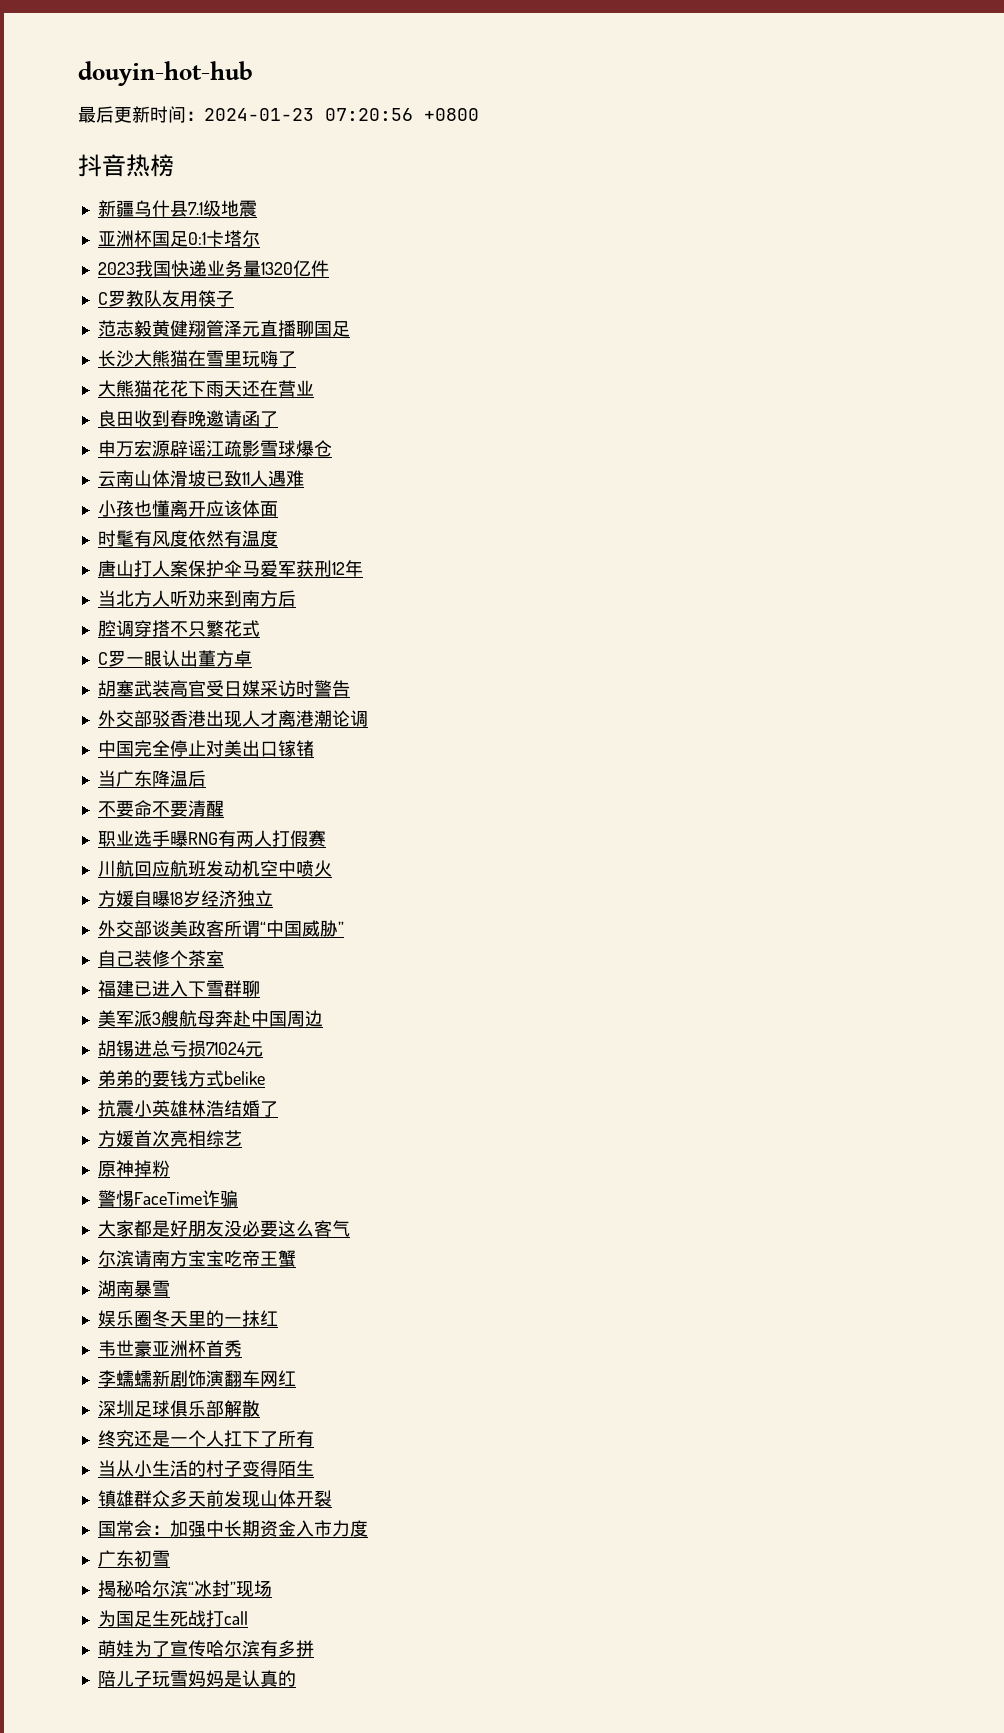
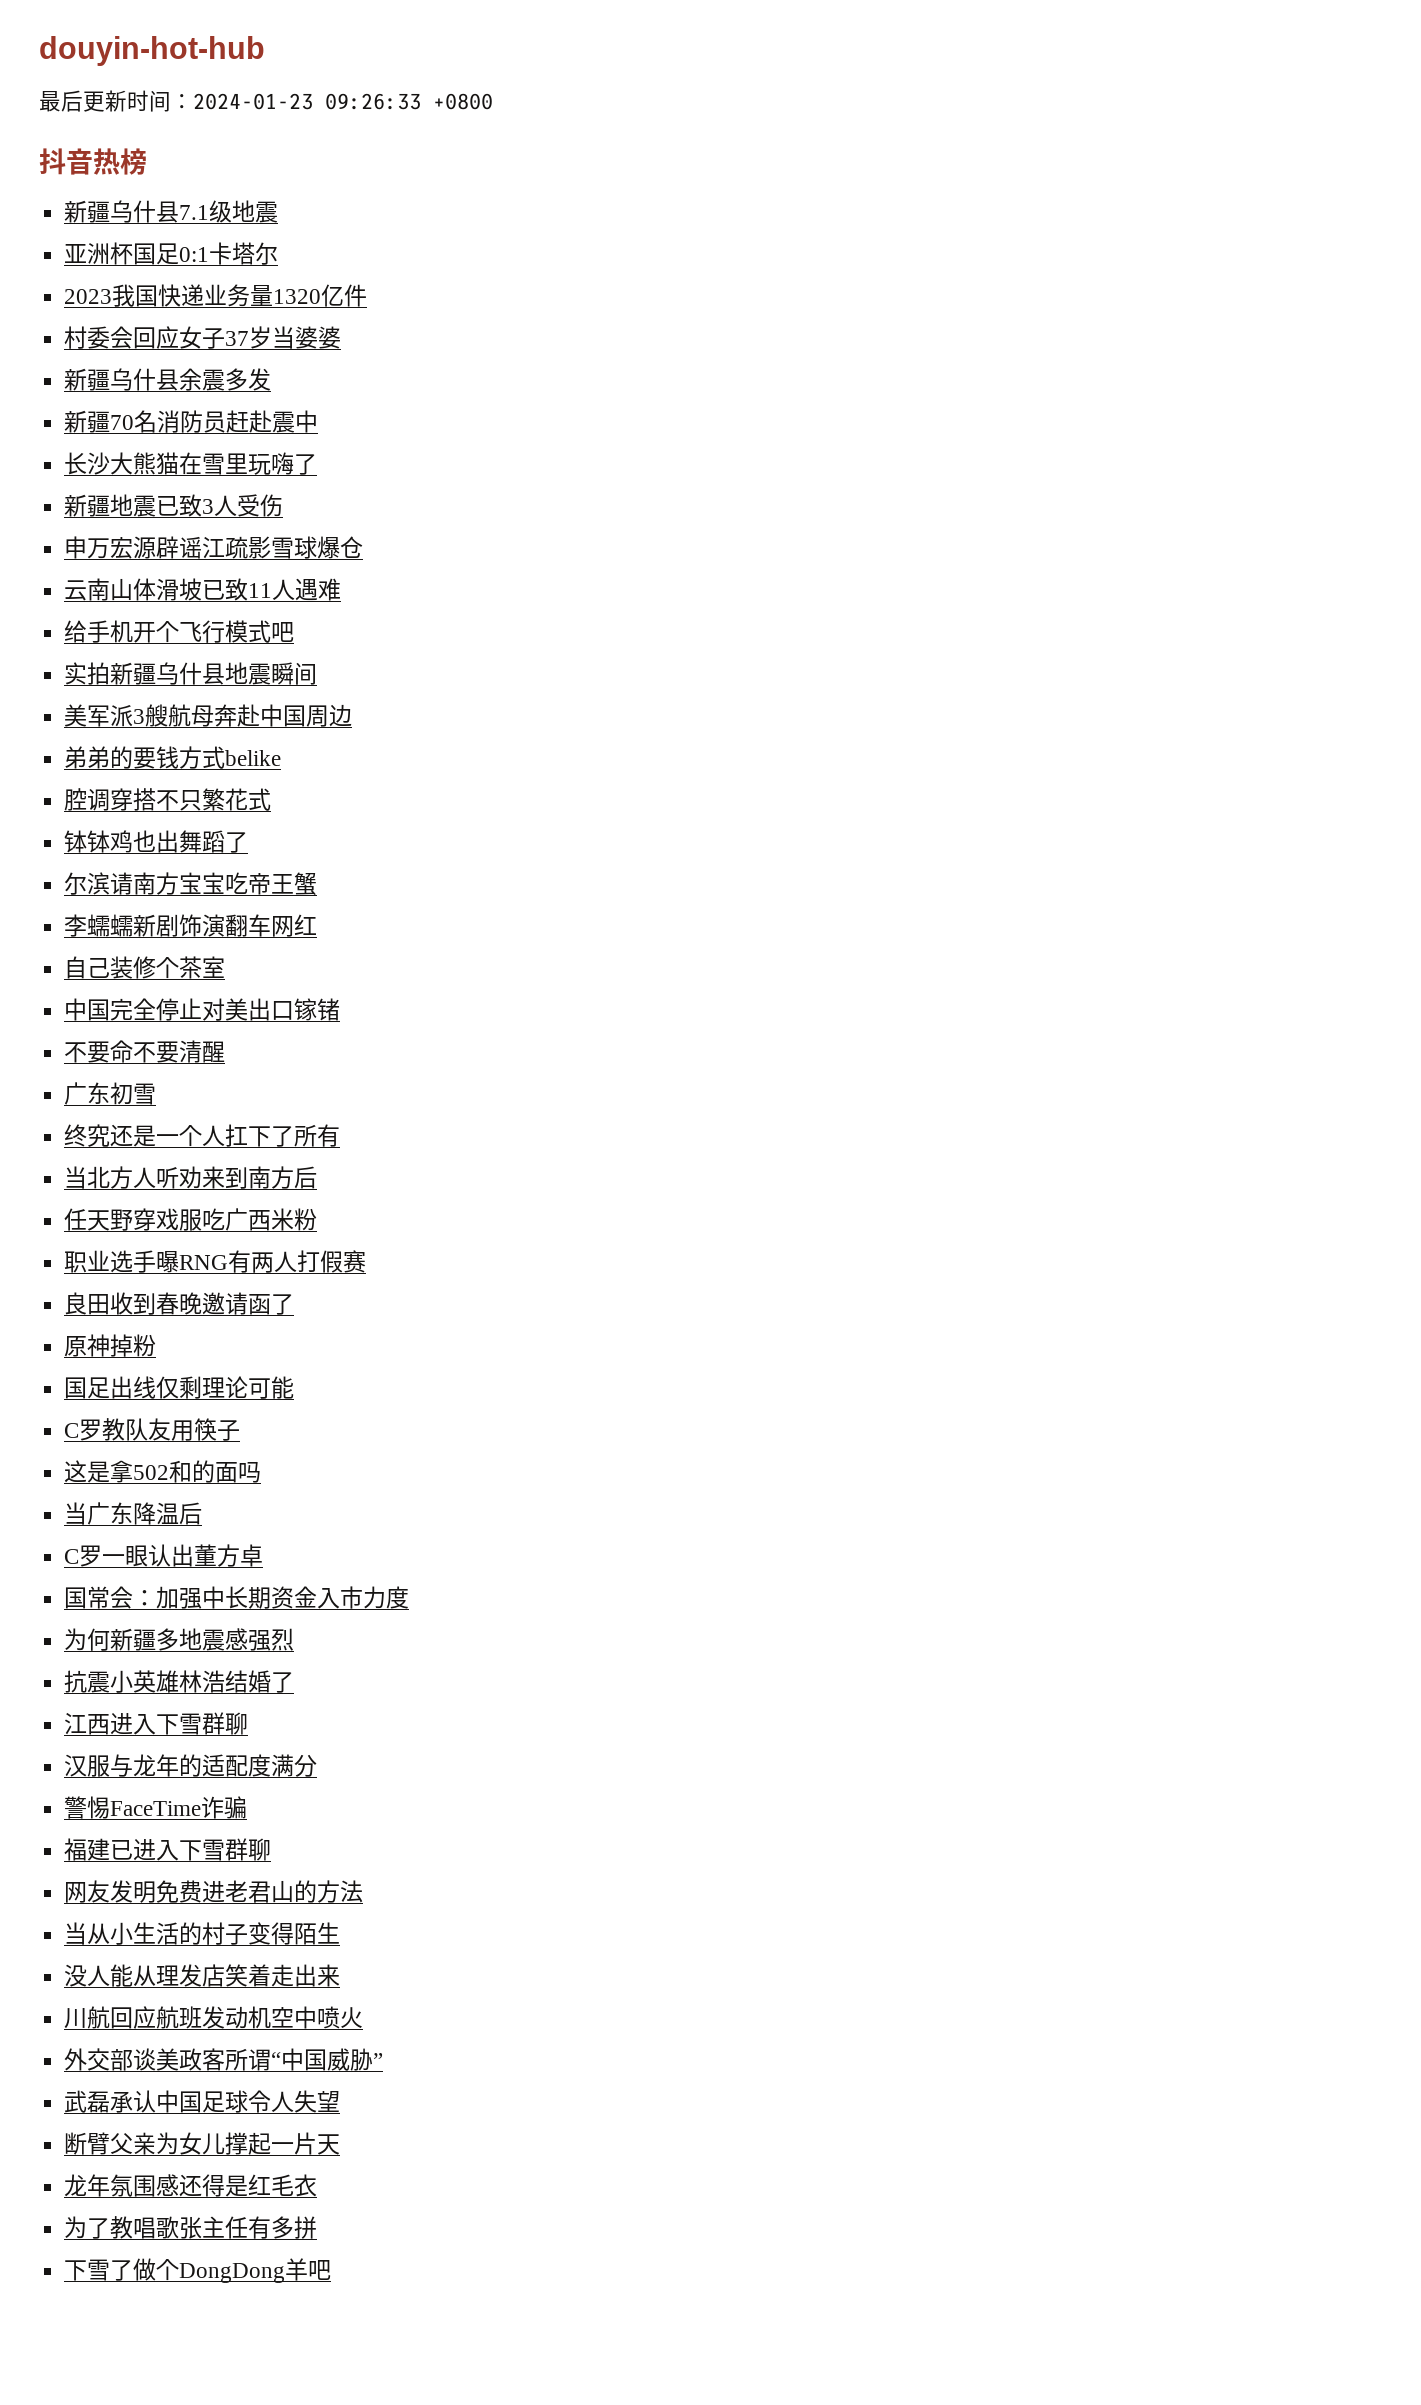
[325,108,413,121] 07:20:56 -> [325,93,421,110] 09:26:33
[97,290,234,307] [97,320,350,337] C罗教队友用筷子 // 范志毅黄健翔管泽元直播聊国足 -> [64,326,342,349] [64,368,272,391] [64,410,319,433] 村委会回应女子37岁当婆婆 // 新疆乌什县余震多发 // 新疆70名消防员赶赴震中
[97,380,314,397] [97,410,278,427] 大熊猫花花下雨天还在营业 // 良田收到春晚邀请函了 -> [64,494,284,517] 新疆地震已致3人受伤
[97,500,278,517] [97,530,278,547] [97,560,363,577] [97,590,296,607] 小孩也懂离开应该体面 // 时髦有风度依然有温度 // 唐山打人案保护伞马爱军获刑12年 // 当北方人听劝来到南方后 -> [64,620,295,643] [64,662,318,685] [64,704,353,727] [64,746,282,769] 给手机开个飞行模式吧 // 实拍新疆乌什县地震瞬间 // 美军派3艘航母奔赴中国周边 // 弟弟的要钱方式belike
[97,650,252,667] [97,680,350,697] [97,710,368,727] C罗一眼认出董方卓 // 胡塞武装高官受日媒采访时警告 // 外交部驳香港出现人才离港潮论调 -> [64,830,249,853] [64,872,318,895] [64,914,318,937] [64,956,226,979] 钵钵鸡也出舞蹈了 // 尔滨请南方宝宝吃帝王蟹 // 李蠕蠕新剧饰演翻车网红 // 自己装修个茶室
[97,770,206,787] // 当广东降温后 -> (341, 1009) none
(224, 808) none -> [64,1082,157,1105] [64,1124,341,1147] [64,1166,318,1189] [64,1208,318,1231] // 广东初雪 // 终究还是一个人扛下了所有 // 当北方人听劝来到南方后 // 任天野穿戏服吃广西米粉
(326, 838) none -> [64,1292,295,1315] [64,1334,157,1357] [64,1376,295,1399] [64,1418,241,1441] [64,1460,262,1483] [64,1502,203,1525] [64,1544,264,1567] [64,1586,410,1609] [64,1628,295,1651] [64,1670,295,1693] [64,1712,249,1735] [64,1754,318,1777] [64,1796,248,1819] [64,1838,272,1861] [64,1880,364,1903] [64,1922,341,1945] [64,1964,341,1987] // 良田收到春晚邀请函了 // 原神掉粉 // 国足出线仅剩理论可能 // C罗教队友用筷子 // 这是拿502和的面吗 // 当广东降温后 // C罗一眼认出董方卓 // 国常会：加强中长期资金入市力度 // 为何新疆多地震感强烈 // 抗震小英雄林浩结婚了 // 江西进入下雪群聊 // 汉服与龙年的适配度满分 // 警惕FaceTime诈骗 // 福建已进入下雪群聊 // 网友发明免费进老君山的方法 // 当从小生活的村子变得陌生 // 没人能从理发店笑着走出来
[97,890,273,907] // 方媛自曝18岁经济独立 -> (364, 2017) none
[97,950,224,967] [97,980,260,997] [97,1010,323,1027] [97,1040,263,1057] [97,1070,265,1087] [97,1100,278,1117] [97,1130,242,1147] [97,1160,170,1177] [97,1190,238,1207] [97,1220,350,1237] [97,1250,296,1267] [97,1280,170,1297] [97,1310,278,1327] [97,1340,242,1357] [97,1370,296,1387] [97,1400,260,1417] [97,1430,314,1447] [97,1460,314,1477] [97,1490,332,1507] [97,1520,368,1537] [97,1550,170,1567] [97,1580,272,1597] [97,1610,248,1627] [97,1640,314,1657] [97,1670,296,1687] 自己装修个茶室 // 福建已进入下雪群聊 // 美军派3艘航母奔赴中国周边 // 胡锡进总亏损71024元 // 弟弟的要钱方式belike // 抗震小英雄林浩结婚了 // 方媛首次亮相综艺 // 原神掉粉 // 警惕FaceTime诈骗 // 大家都是好朋友没必要这么客气 // 尔滨请南方宝宝吃帝王蟹 // 湖南暴雪 // 娱乐圈冬天里的一抹红 // 韦世豪亚洲杯首秀 // 李蠕蠕新剧饰演翻车网红 // 深圳足球俱乐部解散 // 终究还是一个人扛下了所有 // 当从小生活的村子变得陌生 // 镇雄群众多天前发现山体开裂 // 国常会：加强中长期资金入市力度 // 广东初雪 // 揭秘哈尔滨“冰封”现场 // 为国足生死战打call // 萌娃为了宣传哈尔滨有多拼 // 陪儿子玩雪妈妈是认真的 -> [64,2090,341,2113] [64,2132,341,2155] [64,2174,318,2197] [64,2216,318,2239] [64,2258,332,2283] 武磊承认中国足球令人失望 // 断臂父亲为女儿撑起一片天 // 龙年氛围感还得是红毛衣 // 为了教唱歌张主任有多拼 // 下雪了做个DongDong羊吧

